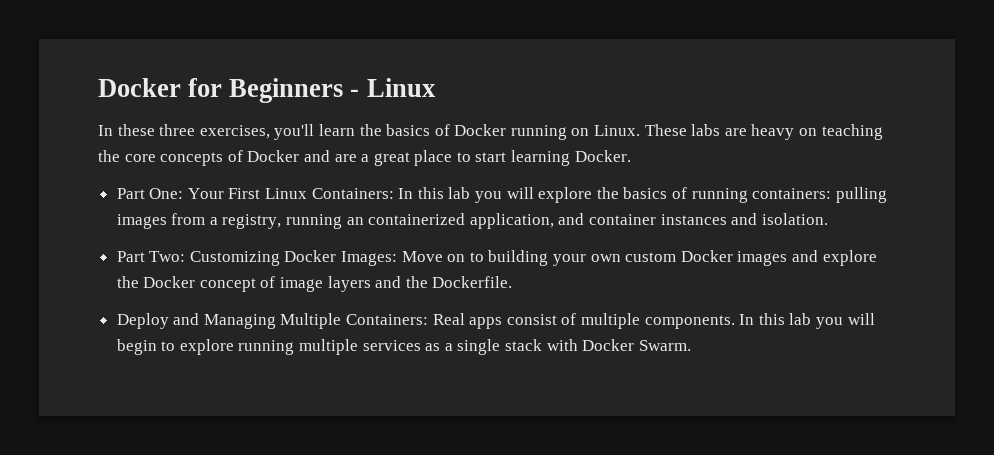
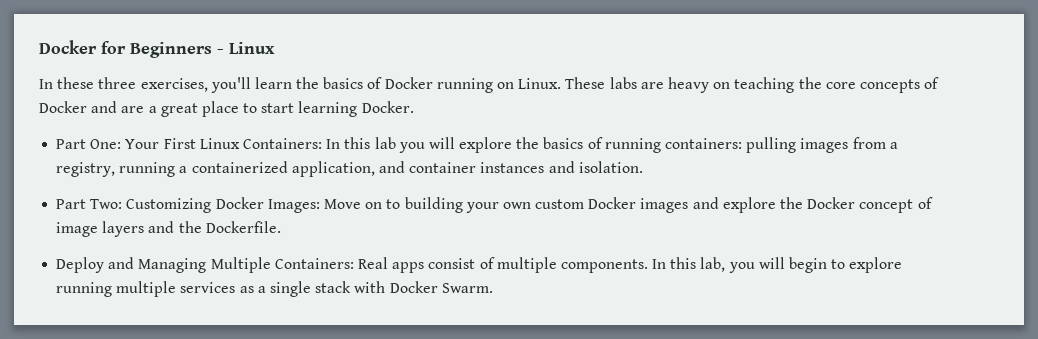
[346,217,364,225] an -> [179,166,188,173] a
[789,313,812,325] lab -> [700,257,726,272] lab,

